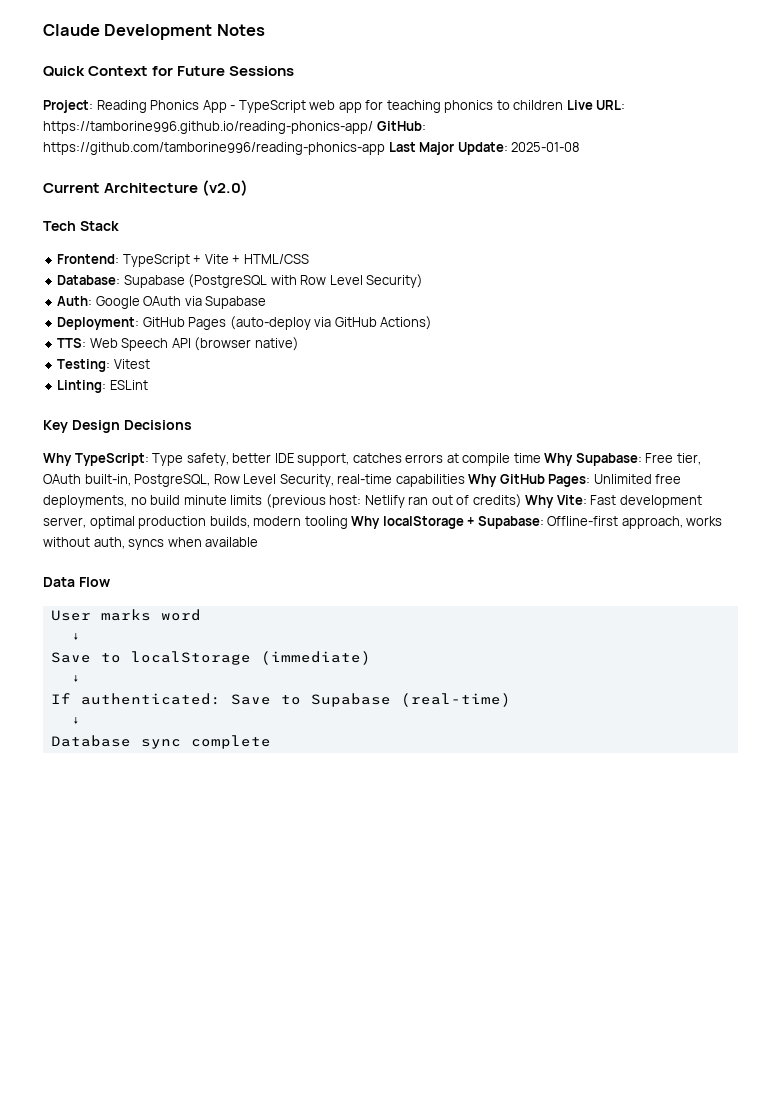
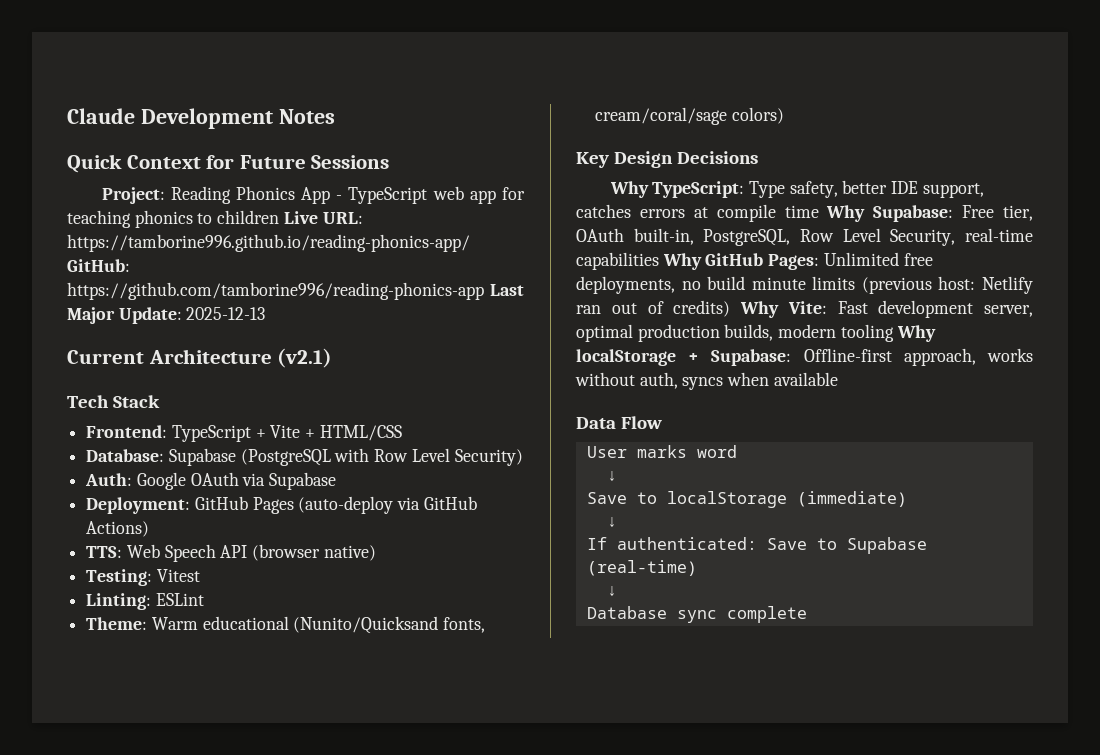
[511,142,581,152] 2025-01-08 -> [186,307,266,320] 2025-12-13
[202,180,249,196] (v2.0) -> [277,348,333,368] (v2.1)
(148, 385) none -> [86,616,486,634] [595,107,784,125] // Theme: Warm educational (Nunito/Quicksand fonts, cream/coral/sage colors)

